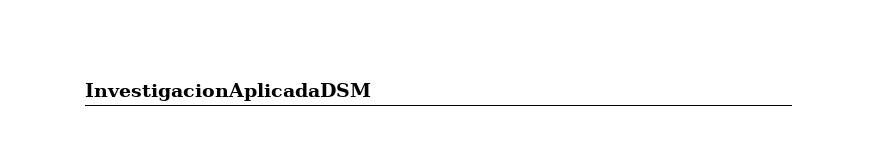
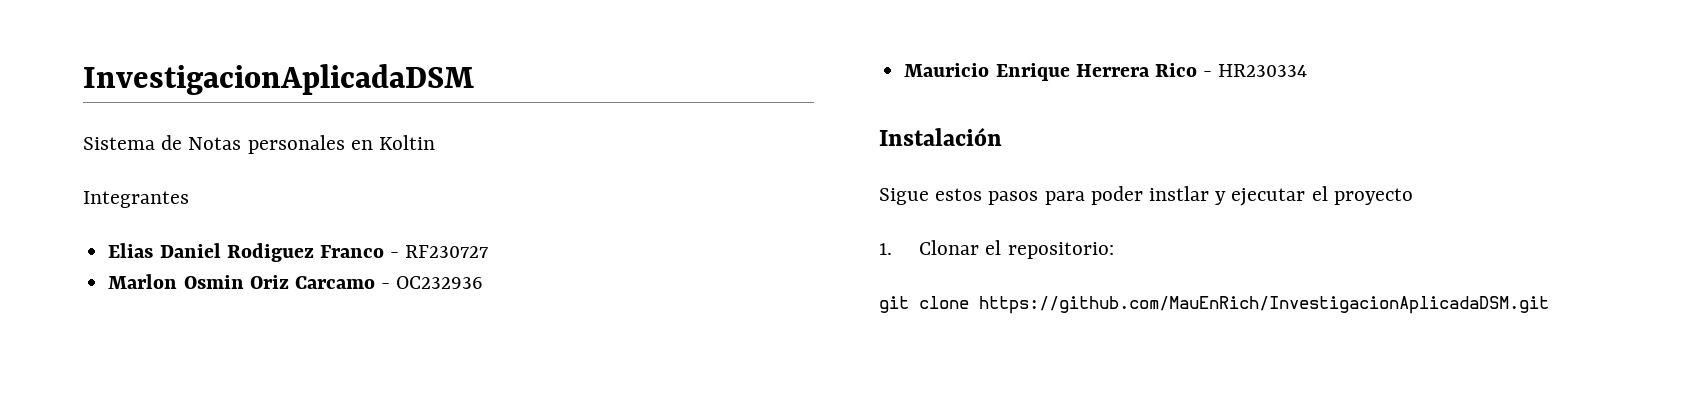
(371, 92) none -> [83,135,436,154] [83,191,189,208] [108,243,489,262] [108,274,484,289] [904,63,1308,81] [879,127,1002,146] [879,186,1413,206] [879,240,1114,259] [879,296,1549,314] // Sistema de Notas personales en Koltin // Integrantes // Elias Daniel Rodiguez Franco - RF230727 // Marlon Osmin Oriz Carcamo - OC232936 // Mauricio Enrique Herrera Rico - HR230334 // Instalación // Sigue estos pasos para poder instlar y ejecutar el proyecto // 1. Clonar el repositorio: // git clone https://github.com/MauEnRich/InvestigacionAplicadaDSM.git

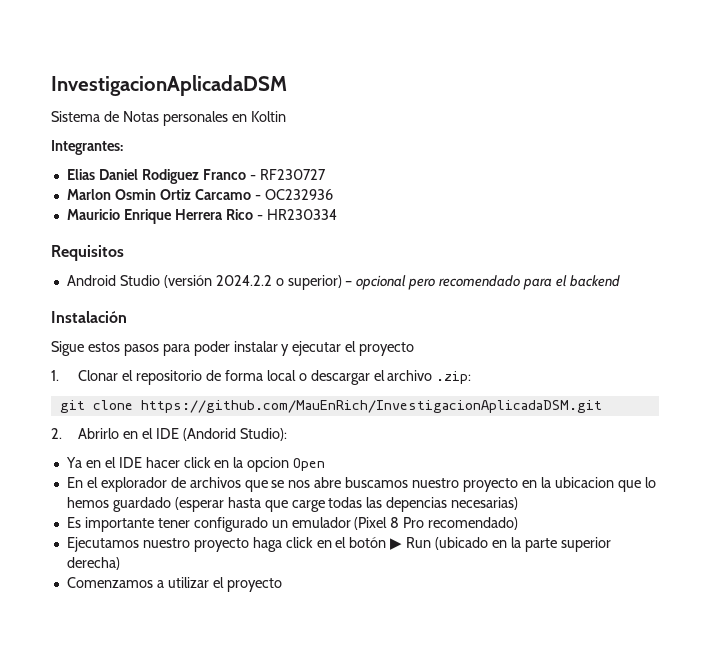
[83,191,189,208] Integrantes -> [51,140,123,155] Integrantes:
[249,275,289,289] Oriz -> [159,189,191,200] Ortiz
(1308, 70) none -> [51,245,124,261] [66,275,620,290] // Requisitos // Android Studio (versión 2024.2.2 o superior) – opcional pero recomendado para el backend
[1149,186,1210,201] instlar -> [233,341,278,352] instalar
[1007,242,1114,259] [879,296,1549,314] repositorio: // git clone https://github.com/MauEnRich/InvestigacionAplicadaDSM.git -> [136,370,472,385] [59,400,602,413] [51,428,287,441] [65,457,326,472] [66,477,656,492] [66,497,519,512] [66,517,519,532] [66,537,611,552] [66,557,120,570] [66,577,282,592] repositorio de forma local o descargar el archivo .zip: // git clone https://github.com/MauEnRich/InvestigacionAplicadaDSM.git // 2. Abrirlo en el IDE (Andorid Studio): // Ya en el IDE hacer click en la opcion Open // En el explorador de archivos que se nos abre buscamos nuestro proyecto en la ubicacion que lo hemos guardado (esperar hasta que carge todas las depencias necesarias) // Es importante tener configurado un emulador (Pixel 8 Pro recomendado) // Ejecutamos nuestro proyecto haga click en el botón ▶ Run (ubicado en la parte superior derecha) // Comenzamos a utilizar el proyecto

